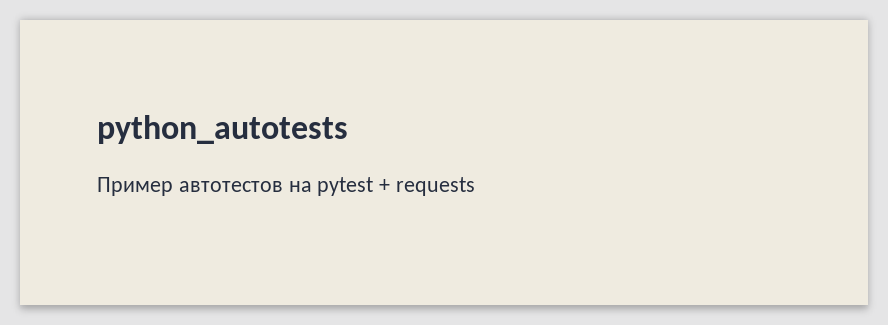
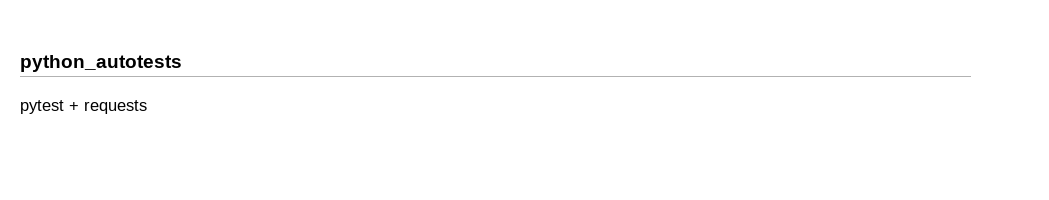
[97,177,312,196] Пример автотестов на -> (182, 63) none

